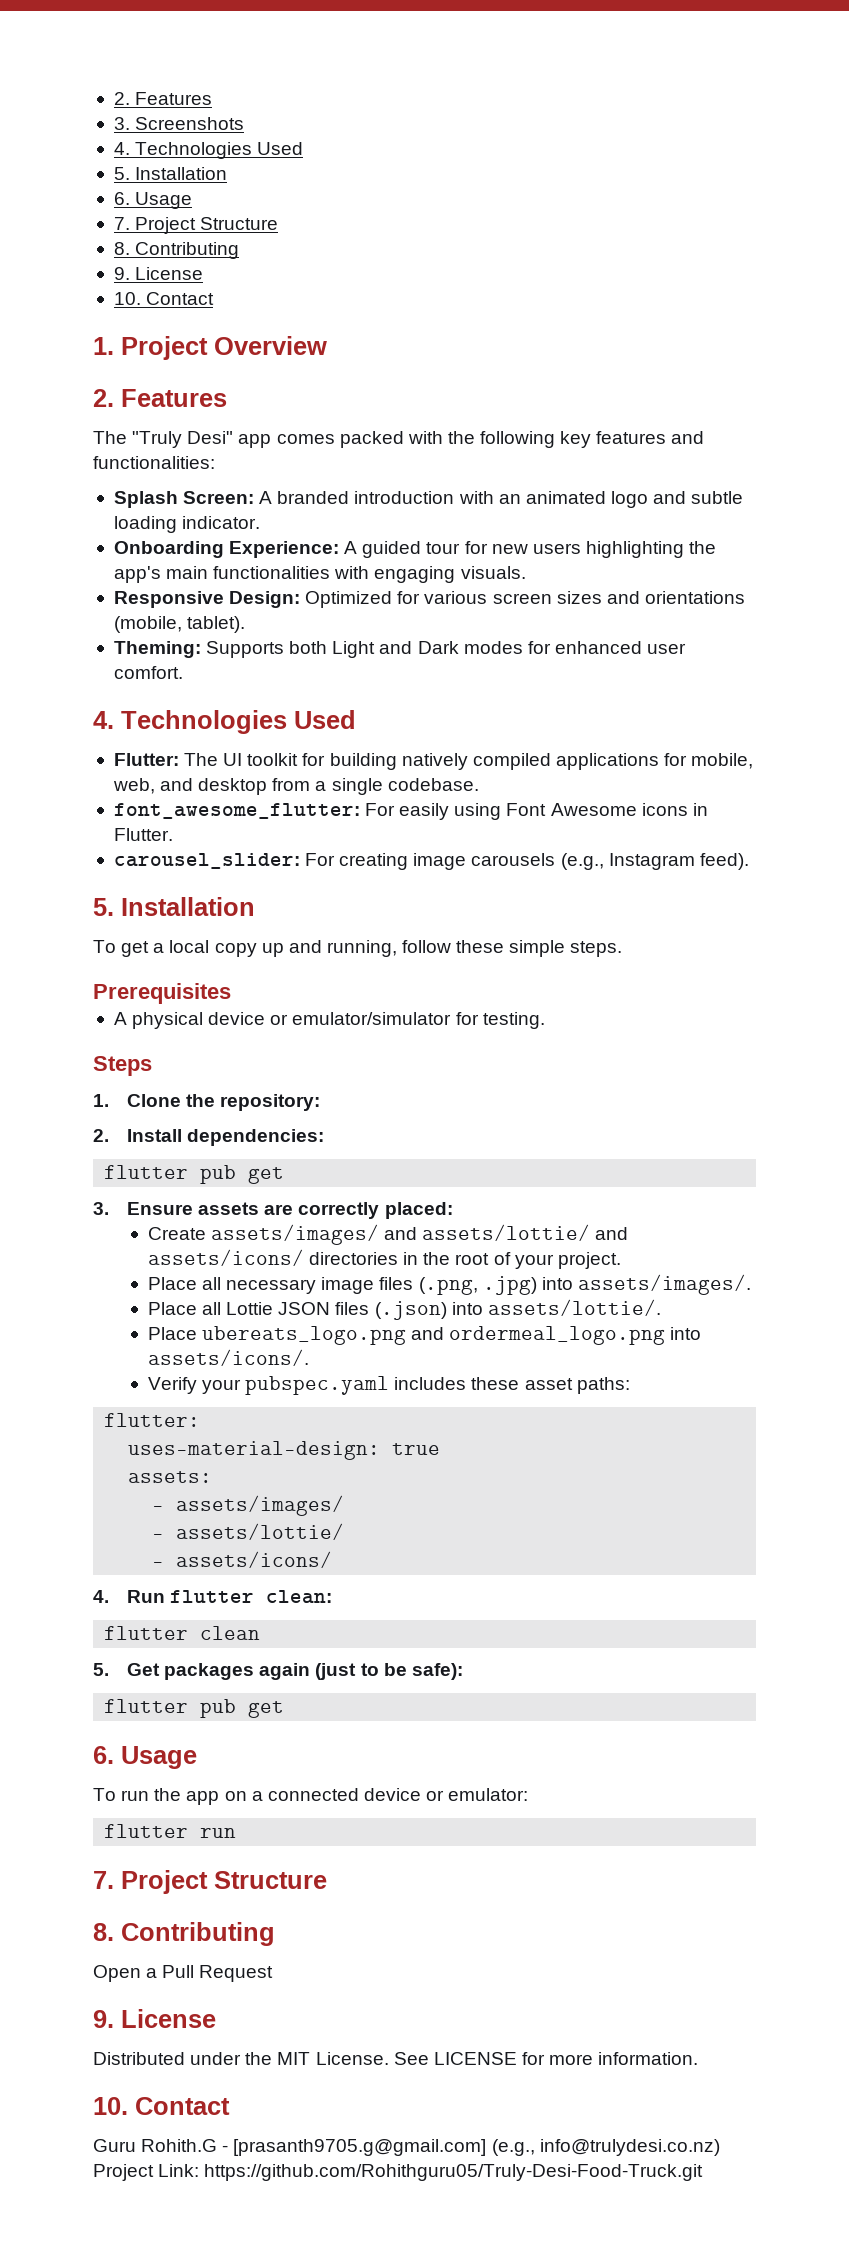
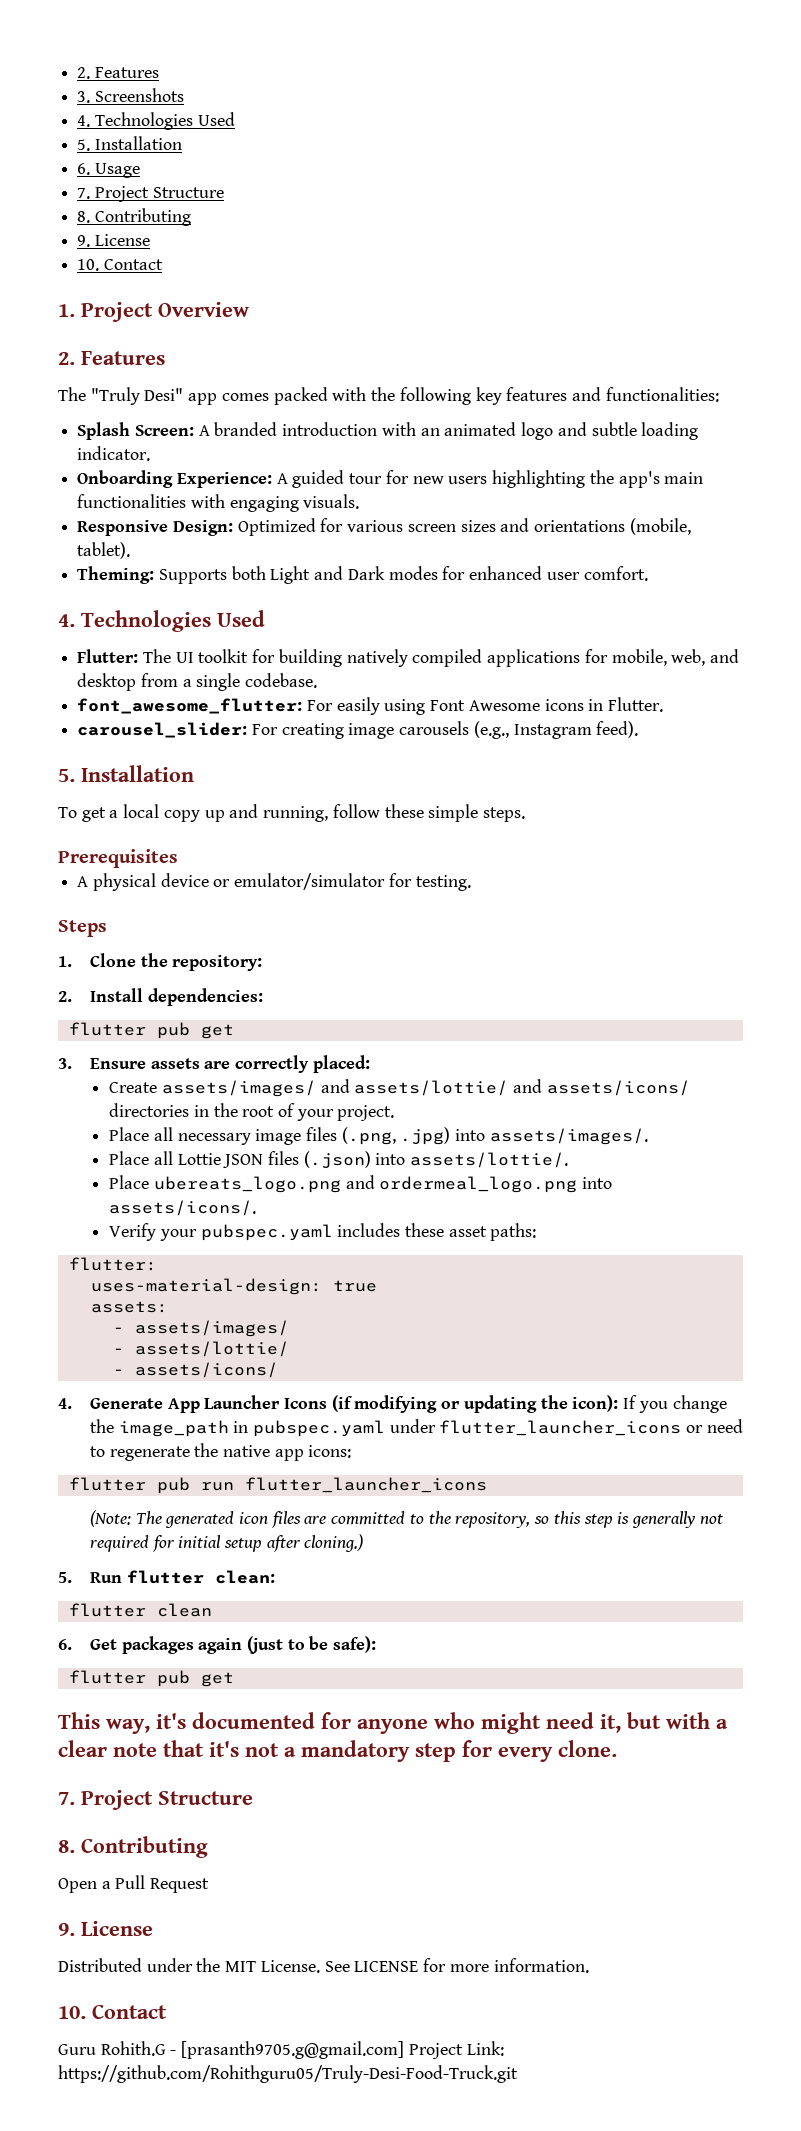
(109, 1596) none -> [89,1395,727,1413] [89,1419,743,1437] [89,1443,352,1461] [68,1477,487,1494] [89,1510,723,1528] [89,1534,364,1552] [58,1572,72,1583] Generate App Launcher Icons (if modifying or updating the icon): If you change the image_path in pubspec.yaml under flutter_launcher_icons or need to regenerate the native app icons: // flutter pub run flutter_launcher_icons // (Note: The generated icon files are committed to the repository, so this step is generally not required for initial setup after cloning.) // 5.
[93,1663,109,1676] 5. -> [58,1639,72,1650] 6.
[93,1746,197,1769] [93,1788,529,1805] [104,1824,237,1838] 6. Usage // To run the app on a connected device or emulator: // flutter run -> [58,1712,728,1734] [58,1740,617,1762] This way, it's documented for anyone who might need it, but with a clear note that it's not a mandatory step for every clone.
[491,2139,720,2156] (e.g., info@trulydesi.co.nz) -> (405, 2050) none

